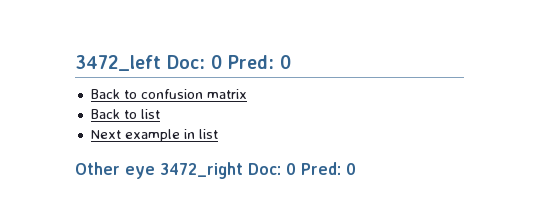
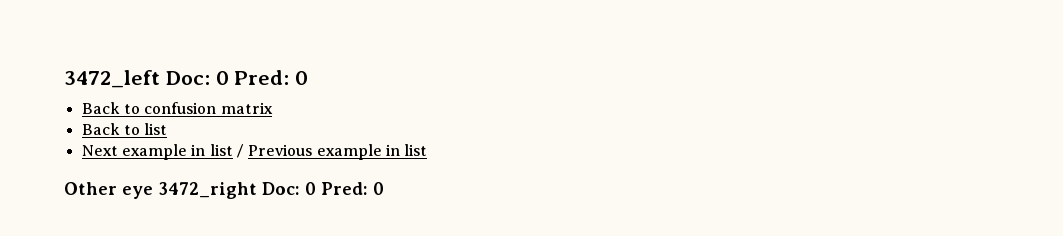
(218, 134) none -> [236,144,428,160] / Previous example in list

